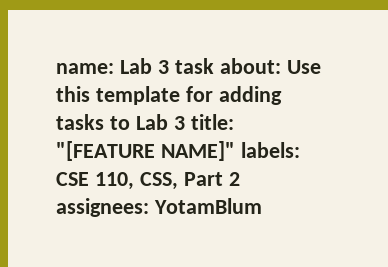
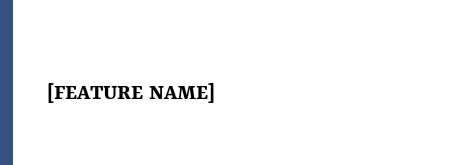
[56,58,321,74] [56,86,282,105] [56,114,234,130] [56,141,300,161] [56,172,240,190] [56,198,262,217] name: Lab 3 task about: Use this template for adding tasks to Lab 3 title: "[FEATURE NAME]" labels: CSE 110, CSS, Part 2 assignees: YotamBlum -> [47,83,216,103] [FEATURE NAME]

